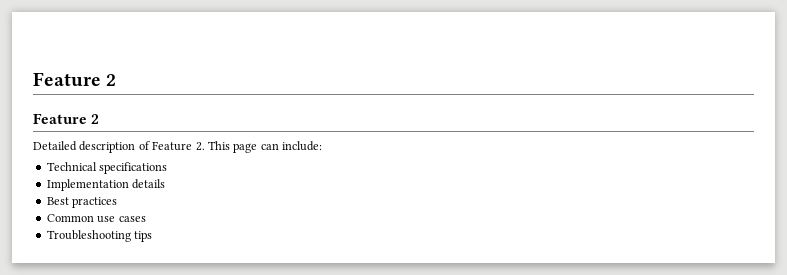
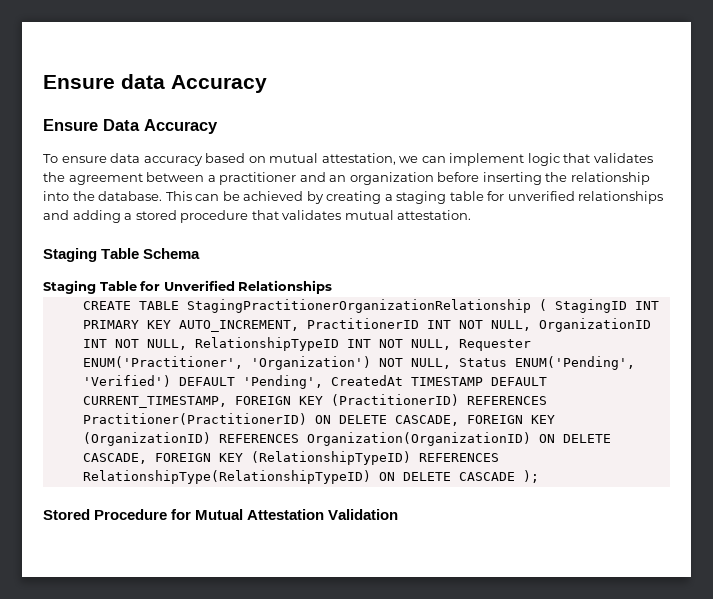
[33,72,117,87] [33,113,100,124] [33,141,322,153] [46,162,168,174] [46,179,166,191] [46,197,118,208] [46,214,146,223] [46,230,153,242] Feature 2 // Feature 2 // Detailed description of Feature 2. This page can include: // Technical specifications // Implementation details // Best practices // Common use cases // Troubleshooting tips -> [43,74,267,93] [43,119,218,134] [43,153,653,166] [43,172,650,185] [43,191,664,204] [43,210,472,223] [43,248,201,262] [43,280,333,294] [82,299,659,313] [82,318,651,332] [82,337,531,351] [82,356,635,370] [82,375,547,389] [82,394,547,408] [82,413,555,426] [82,432,611,446] [82,451,499,465] [82,470,539,484] [43,509,399,520] Ensure data Accuracy // Ensure Data Accuracy // To ensure data accuracy based on mutual attestation, we can implement logic that validates the agreement between a practitioner and an organization before inserting the relationship into the database. This can be achieved by creating a staging table for unverified relationships and adding a stored procedure that validates mutual attestation. // Staging Table Schema // Staging Table for Unverified Relationships // CREATE TABLE StagingPractitionerOrganizationRelationship ( StagingID INT PRIMARY KEY AUTO_INCREMENT, PractitionerID INT NOT NULL, OrganizationID INT NOT NULL, RelationshipTypeID INT NOT NULL, Requester ENUM('Practitioner', 'Organization') NOT NULL, Status ENUM('Pending', 'Verified') DEFAULT 'Pending', CreatedAt TIMESTAMP DEFAULT CURRENT_TIMESTAMP, FOREIGN KEY (PractitionerID) REFERENCES Practitioner(PractitionerID) ON DELETE CASCADE, FOREIGN KEY (OrganizationID) REFERENCES Organization(OrganizationID) ON DELETE CASCADE, FOREIGN KEY (RelationshipTypeID) REFERENCES RelationshipType(RelationshipTypeID) ON DELETE CASCADE ); // Stored Procedure for Mutual Attestation Validation

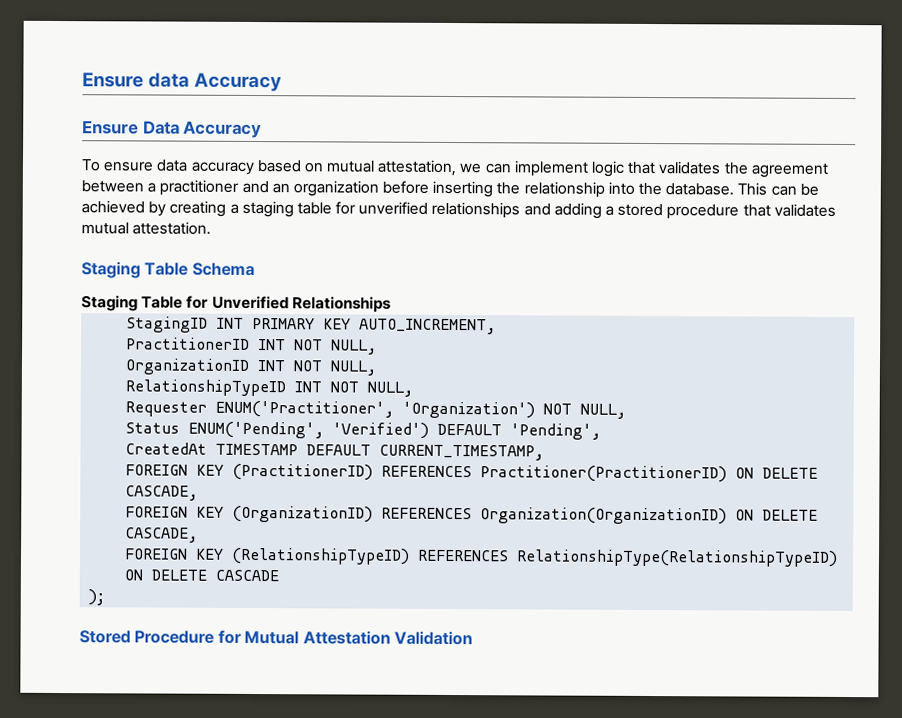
[82,299,547,313] CREATE TABLE StagingPractitionerOrganizationRelationship ( -> (391, 304) none
(299, 326) none -> (497, 326) //
(531, 325) none -> (378, 347) //
(187, 344) none -> (377, 368) //
(451, 344) none -> (414, 389) //
(451, 363) none -> (627, 411) //
(323, 382) none -> (602, 431) //
(227, 402) none -> (545, 452) //
(459, 420) none -> (199, 493) //
(147, 458) none -> (199, 535) //
(515, 476) none -> (280, 575) //

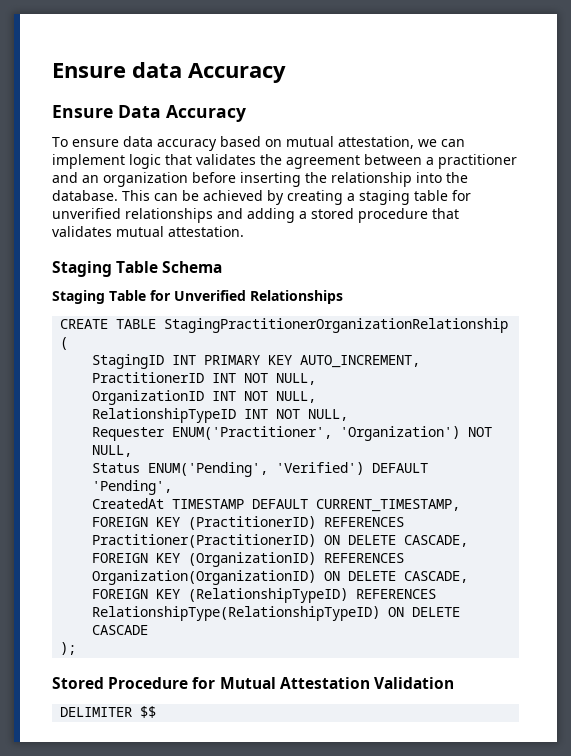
(391, 304) none -> [60,318,509,333] [60,337,69,350] // CREATE TABLE StagingPractitionerOrganizationRelationship (
(474, 638) none -> [60,706,157,718] // DELIMITER $$

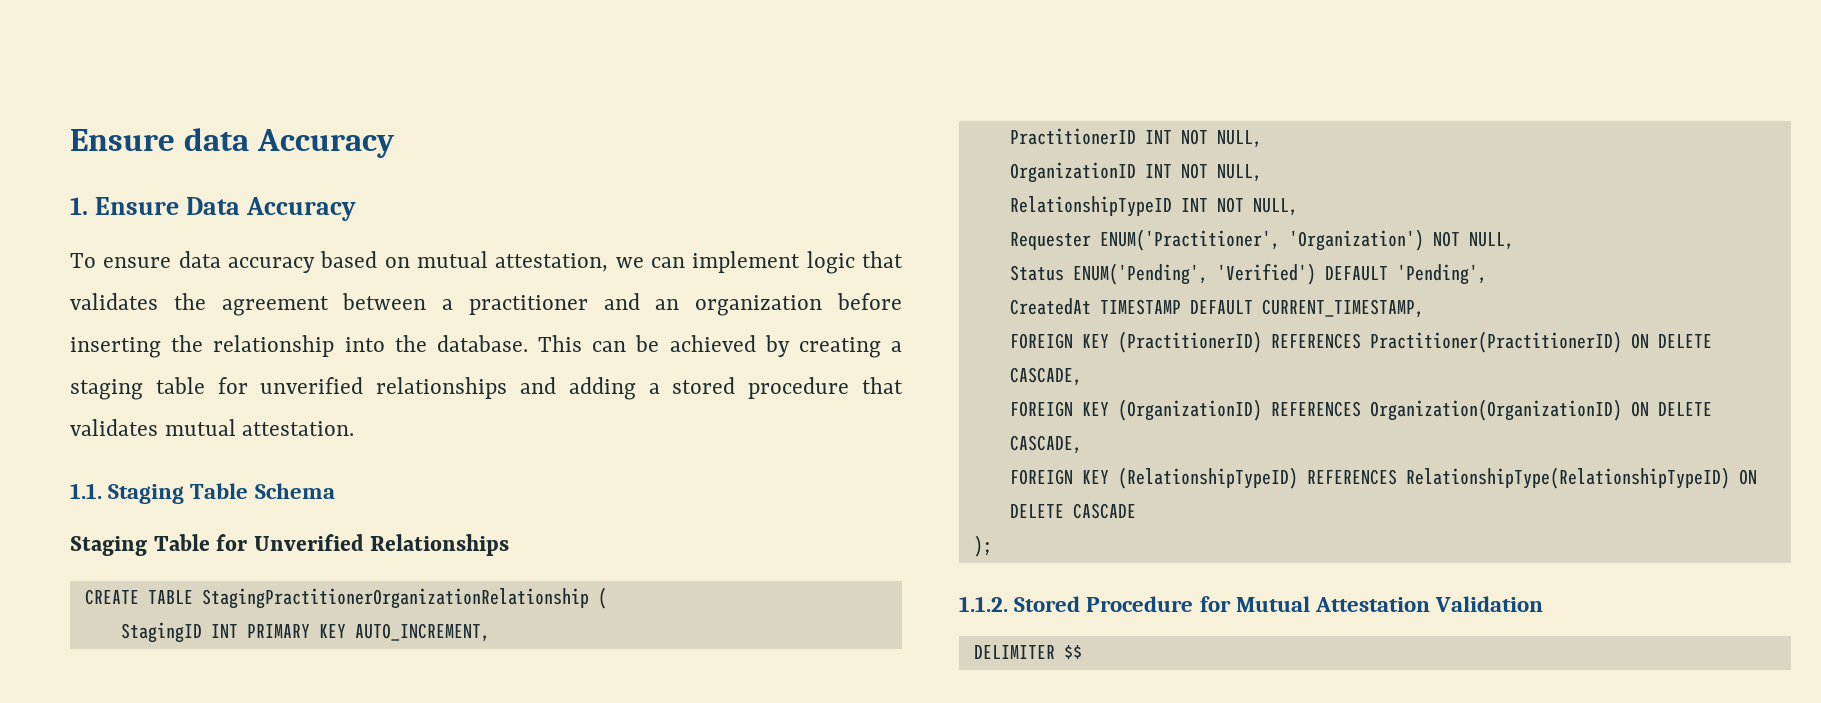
(286, 73) none -> [70,197,88,215] 1.
(244, 231) none -> [70,483,102,499] 1.1.
(77, 648) none -> [959,596,1008,612] 1.1.2.

